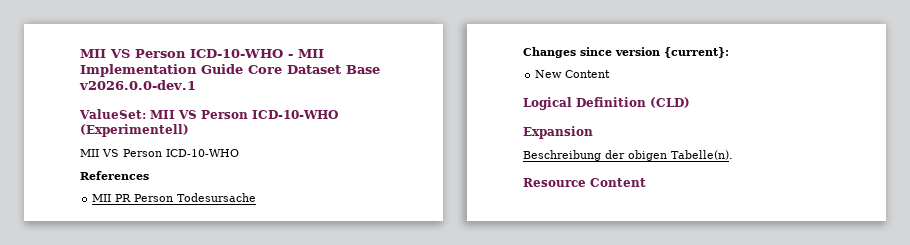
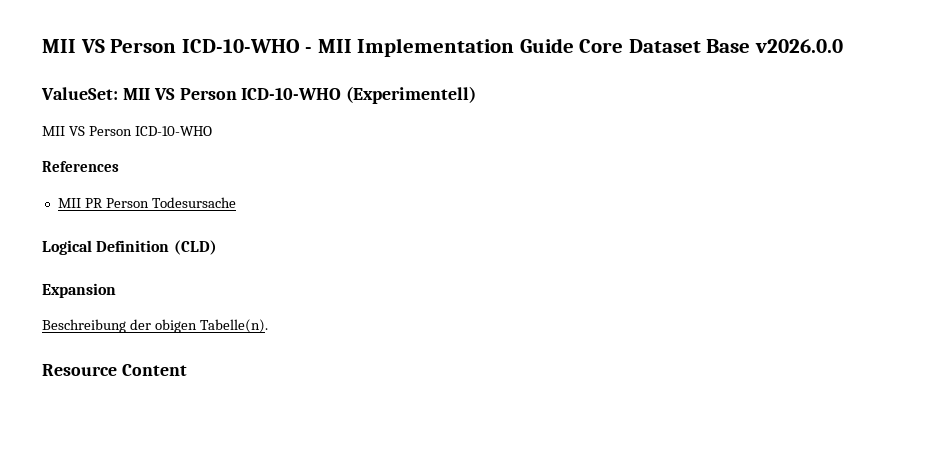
[79,80,196,90] v2026.0.0-dev.1 -> [754,39,843,53] v2026.0.0
[523,47,729,58] [535,70,611,78] // Changes since version {current}: // New Content -> (236, 202) none

